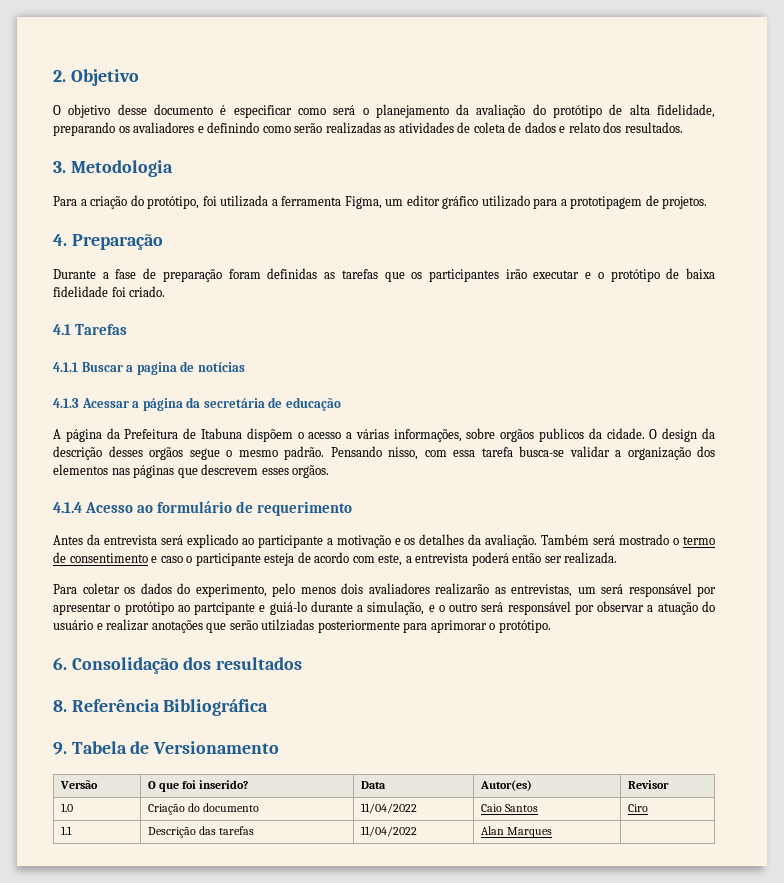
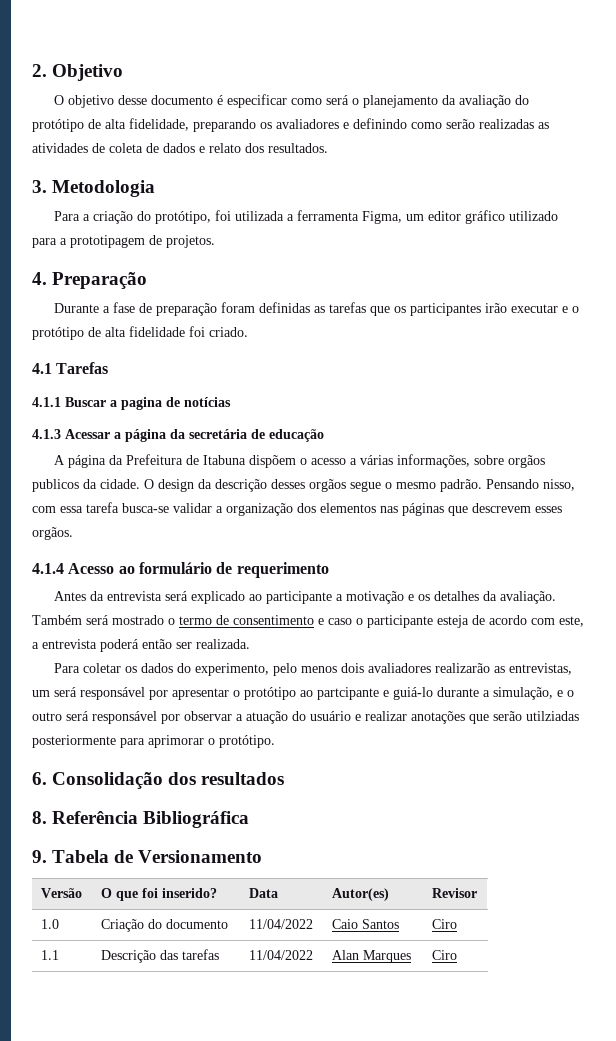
[685,268,715,279] baixa -> [105,327,126,337] alta
(553, 832) none -> [432,950,458,960] Ciro

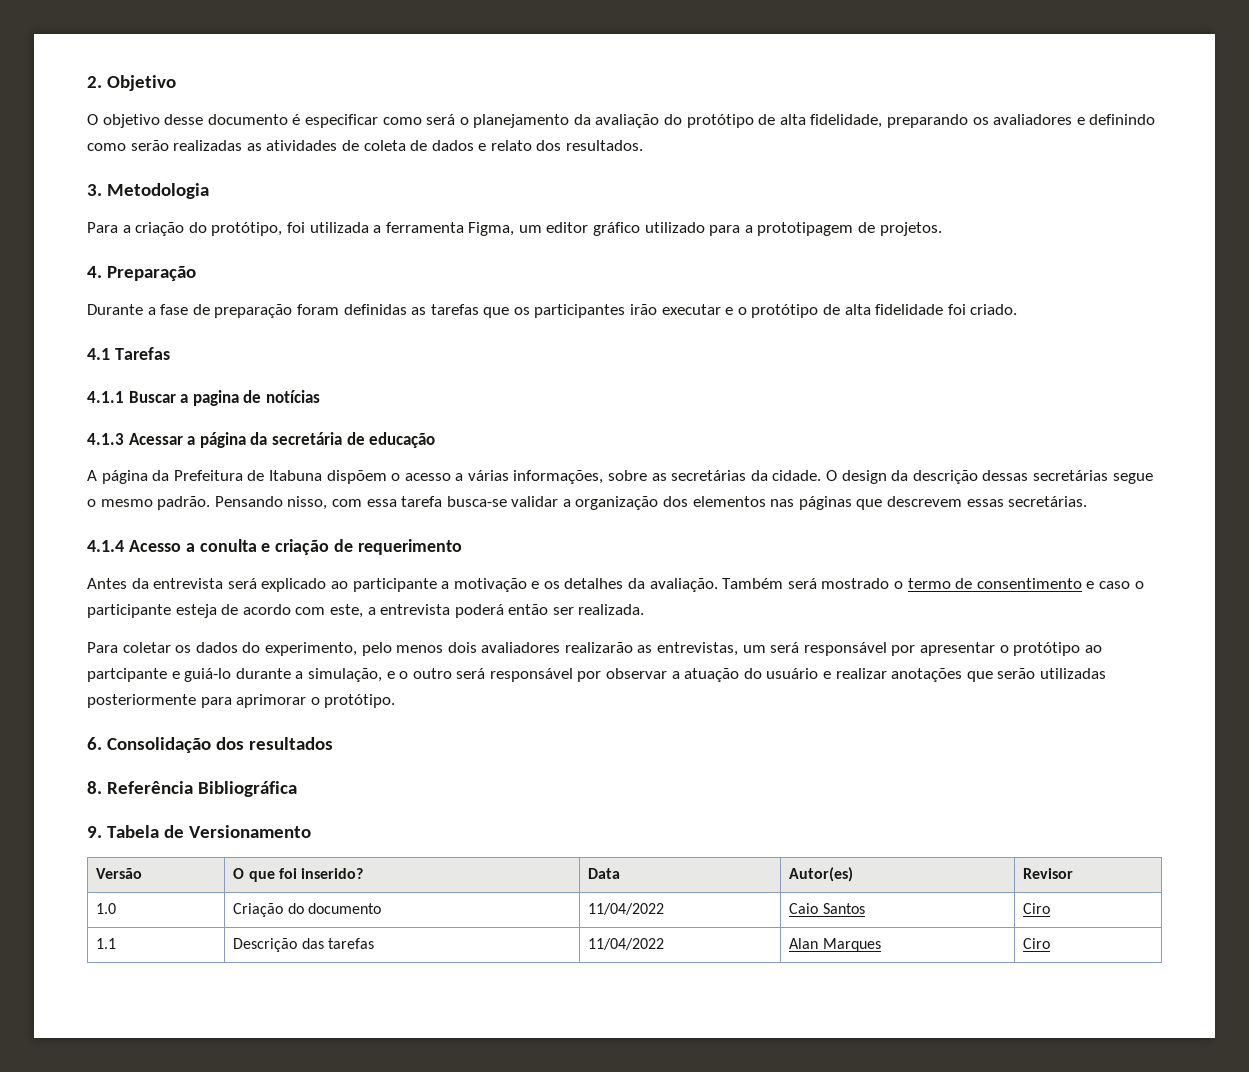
[508,455,546,468] [32,479,79,492] orgãos publicos -> [651,470,747,481] as secretárias
[271,479,346,492] desses orgãos -> [982,470,1108,481] dessas secretárias
[535,506,562,513] [32,527,73,540] esses orgãos. -> [966,496,1088,507] essas secretárias.
[118,562,212,574] ao formulário -> [185,539,330,555] a conulta e criação
[526,711,579,721] utilziadas -> [1039,668,1106,679] utilizadas

